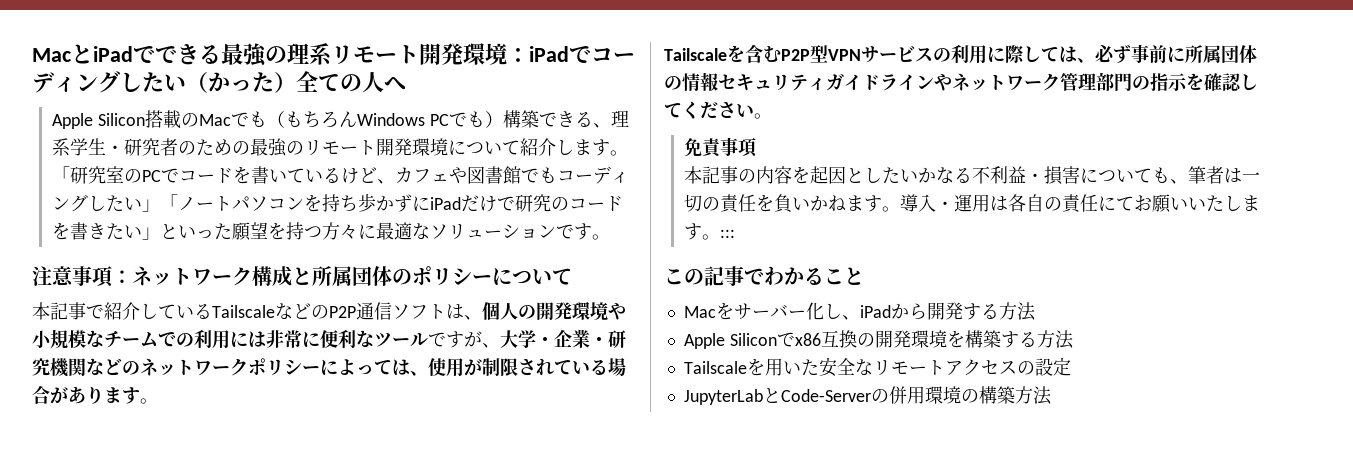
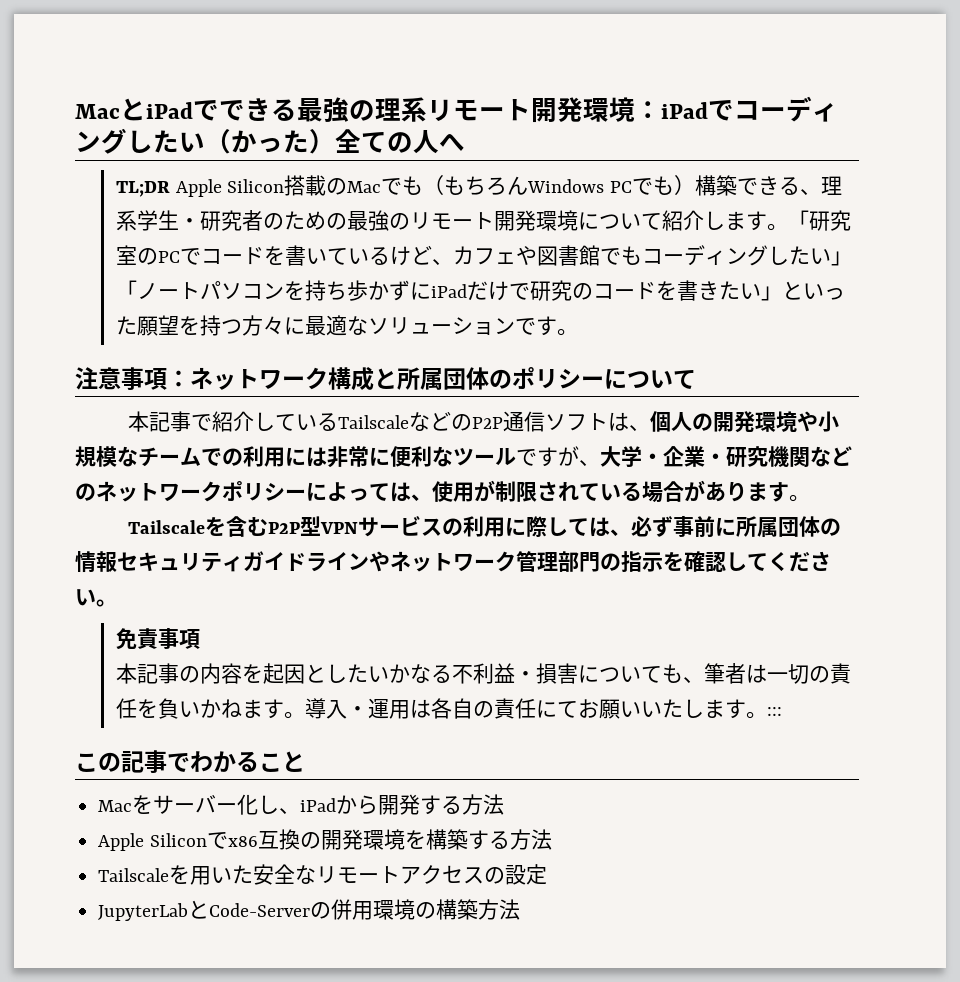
(406, 83) none -> [115,181,170,197] TL;DR

